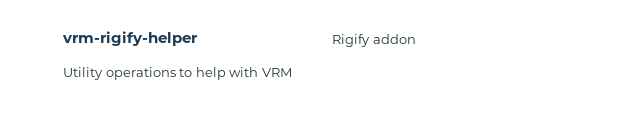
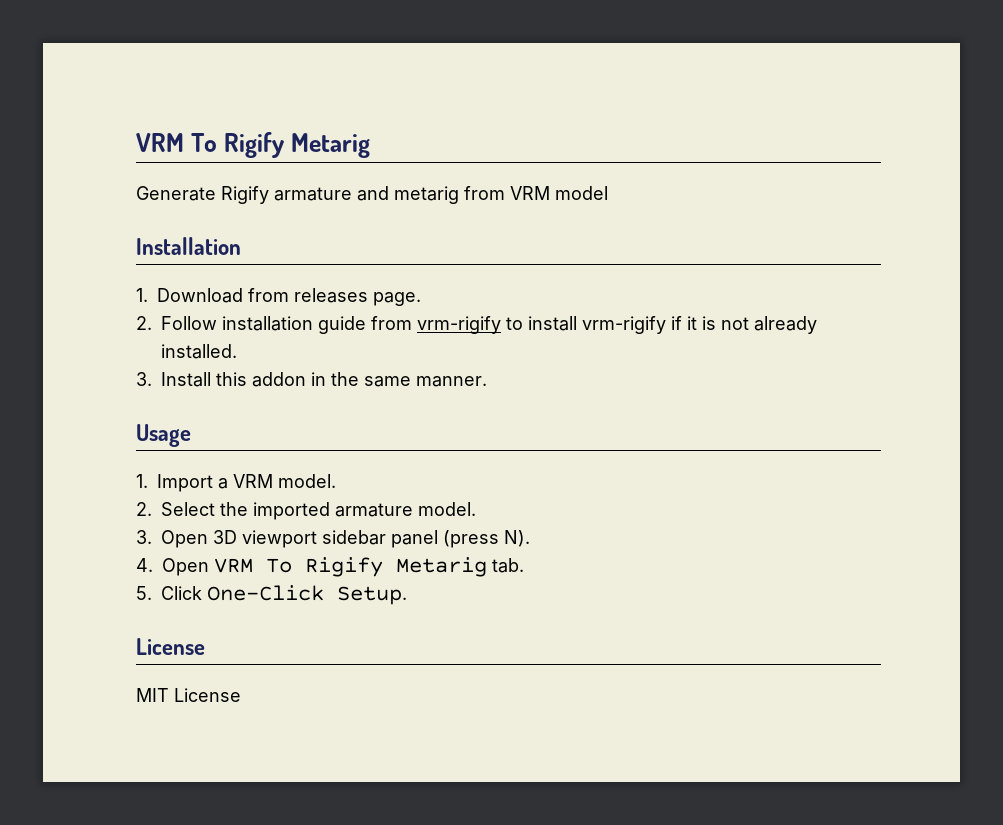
[62,31,198,46] [63,67,292,80] [332,34,416,47] vrm-rigify-helper // Utility operations to help with VRM Rigify addon -> [136,132,370,158] [136,186,608,204] [136,237,241,255] [136,288,421,306] [136,316,817,334] [161,344,237,359] [136,372,487,387] [136,424,191,447] [136,474,336,492] [136,502,476,520] [136,530,530,548] [136,557,524,577] [136,585,407,605] [136,638,205,655] [136,688,241,702] VRM To Rigify Metarig // Generate Rigify armature and metarig from VRM model // Installation // 1. Download from releases page. // 2. Follow installation guide from vrm-rigify to install vrm-rigify if it is not already installed. // 3. Install this addon in the same manner. // Usage // 1. Import a VRM model. // 2. Select the imported armature model. // 3. Open 3D viewport sidebar panel (press N). // 4. Open VRM To Rigify Metarig tab. // 5. Click One-Click Setup. // License // MIT License

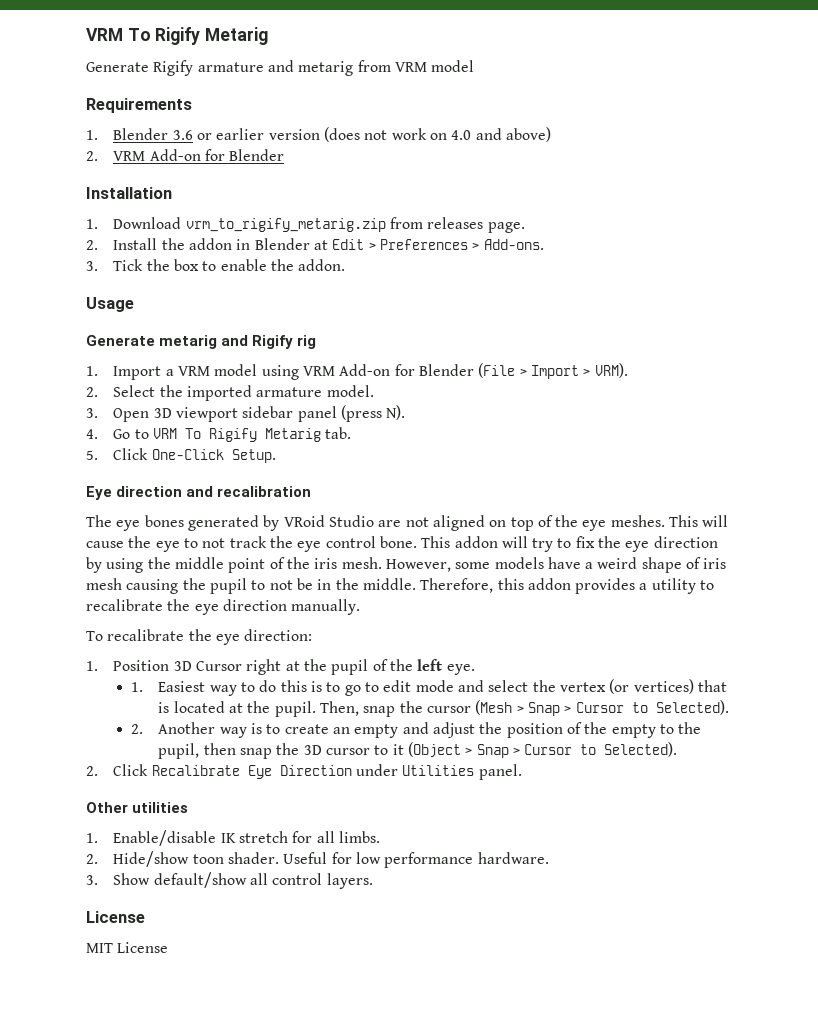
(608, 193) none -> [86,98,192,113] [86,127,551,142] [86,149,285,161] // Requirements // 1. Blender 3.6 or earlier version (does not work on 4.0 and above) // 2. VRM Add-on for Blender
(243, 295) none -> [185,218,386,232] vrm_to_rigify_metarig.zip
[161,316,817,334] [161,344,237,359] [136,372,487,387] [136,424,191,447] [136,474,336,492] Follow installation guide from vrm-rigify to install vrm-rigify if it is not already installed. // 3. Install this addon in the same manner. // Usage // 1. Import a VRM model. -> [113,238,544,250] [86,259,346,271] [86,297,134,312] [86,335,317,349] [86,363,628,380] Install the addon in Blender at Edit > Preferences > Add-ons. // 3. Tick the box to enable the addon. // Usage // Generate metarig and Rigify rig // 1. Import a VRM model using VRM Add-on for Blender (File > Import > VRM).
[162,558,209,576] Open -> [113,429,149,439] Go to
(407, 595) none -> [86,486,312,500] [86,515,729,531] [86,536,718,552] [86,557,727,573] [86,578,715,594] [86,599,361,615] [86,629,313,645] [86,659,475,675] [131,679,727,696] [158,700,729,717] [131,722,702,738] [158,742,678,759] [86,764,522,780] [86,802,189,813] [86,830,381,846] [86,851,549,868] [86,872,373,889] // Eye direction and recalibration // The eye bones generated by VRoid Studio are not aligned on top of the eye meshes. This will cause the eye to not track the eye control bone. This addon will try to fix the eye direction by using the middle point of the iris mesh. However, some models have a weird shape of iris mesh causing the pupil to not be in the middle. Therefore, this addon provides a utility to recalibrate the eye direction manually. // To recalibrate the eye direction: // 1. Position 3D Cursor right at the pupil of the left eye. // 1. Easiest way to do this is to go to edit mode and select the vertex (or vertices) that is located at the pupil. Then, snap the cursor (Mesh > Snap > Cursor to Selected). // 2. Another way is to create an empty and adjust the position of the empty to the pupil, then snap the 3D cursor to it (Object > Snap > Cursor to Selected). // 2. Click Recalibrate Eye Direction under Utilities panel. // Other utilities // 1. Enable/disable IK stretch for all limbs. // 2. Hide/show toon shader. Useful for low performance hardware. // 3. Show default/show all control layers.

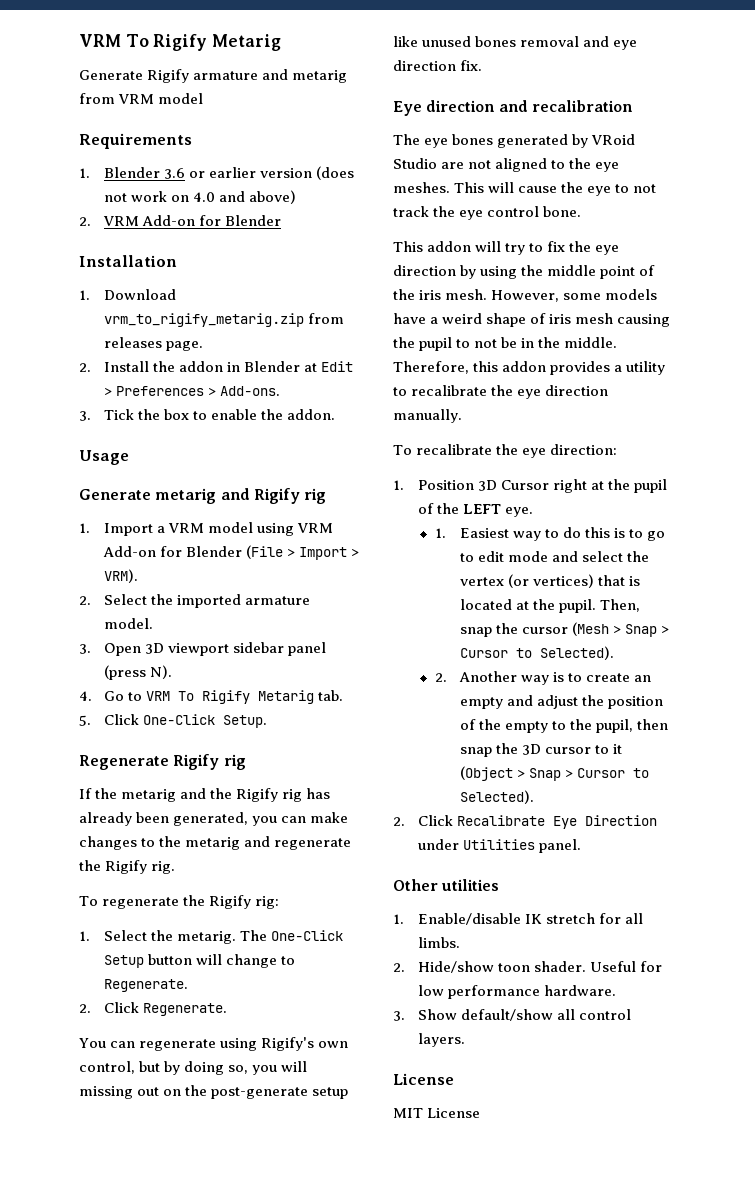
(276, 456) none -> [79,754,246,770] [79,788,331,802] [79,812,349,826] [79,836,352,850] [79,860,176,874] [79,895,280,909] [79,930,344,944] [104,954,296,968] [104,979,189,992] [79,1002,228,1016] [79,1037,349,1051] [79,1061,308,1075] [79,1085,349,1099] [393,36,638,50] [393,60,483,71] // Regenerate Rigify rig // If the metarig and the Rigify rig has already been generated, you can make changes to the metarig and regenerate the Rigify rig. // To regenerate the Rigify rig: // 1. Select the metarig. The One-Click Setup button will change to Regenerate. // 2. Click Regenerate. // You can regenerate using Rigify's own control, but by doing so, you will missing out on the post-generate setup like unused bones removal and eye direction fix.
[489,515,553,531] on top of -> [551,160,566,169] to
(417, 542) none -> (582, 211) //
[417,659,443,671] left -> [463,504,502,514] LEFT

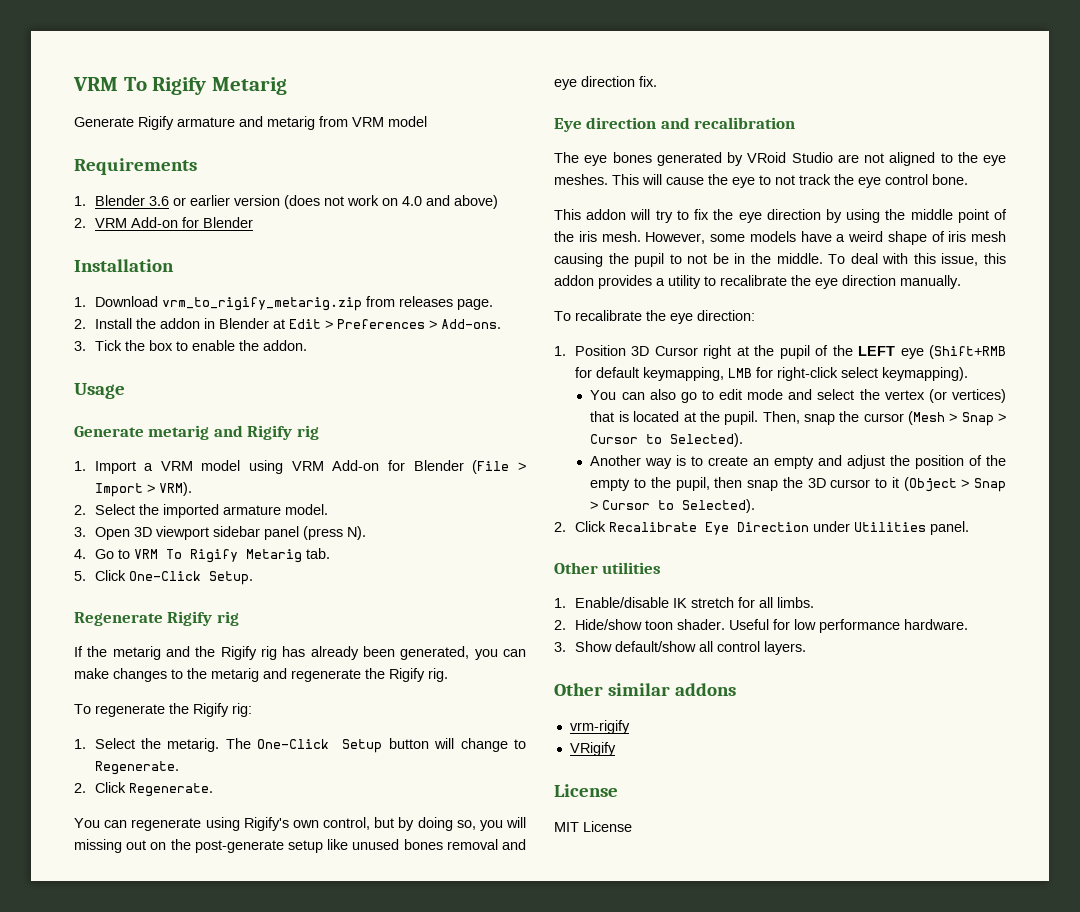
[393,361,469,374] Therefore, -> [828,253,979,266] To deal with this issue,
[505,507,534,517] [434,527,644,541] eye. // 1. Easiest way to do this is to -> [900,345,1006,359] [574,367,968,381] [590,389,676,400] eye (Shift+RMB for default keymapping, LMB for right-click select keymapping). // You can also
[434,673,447,682] 2. -> (744, 440) none
(466, 1040) none -> [554,683,736,696] [569,720,630,734] [569,742,616,756] // Other similar addons // vrm-rigify // VRigify

